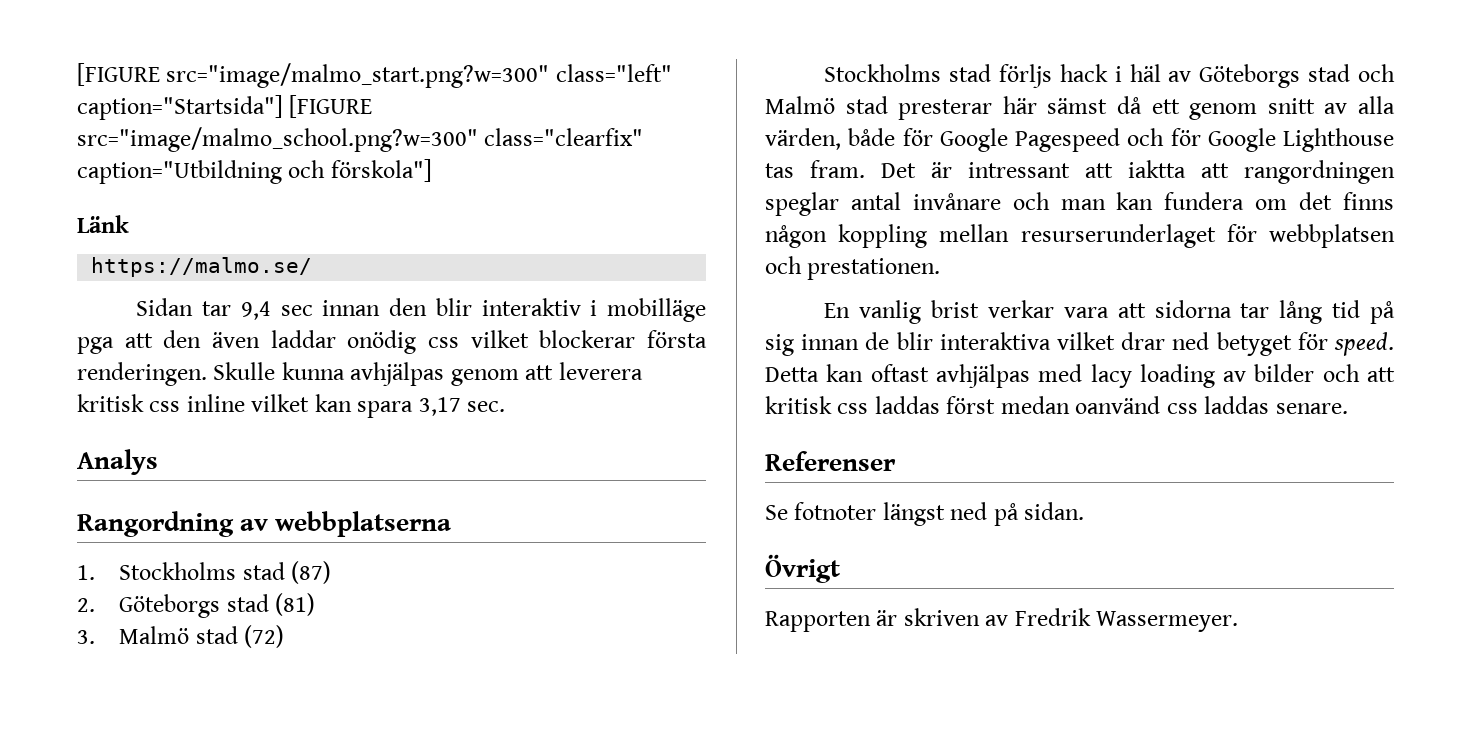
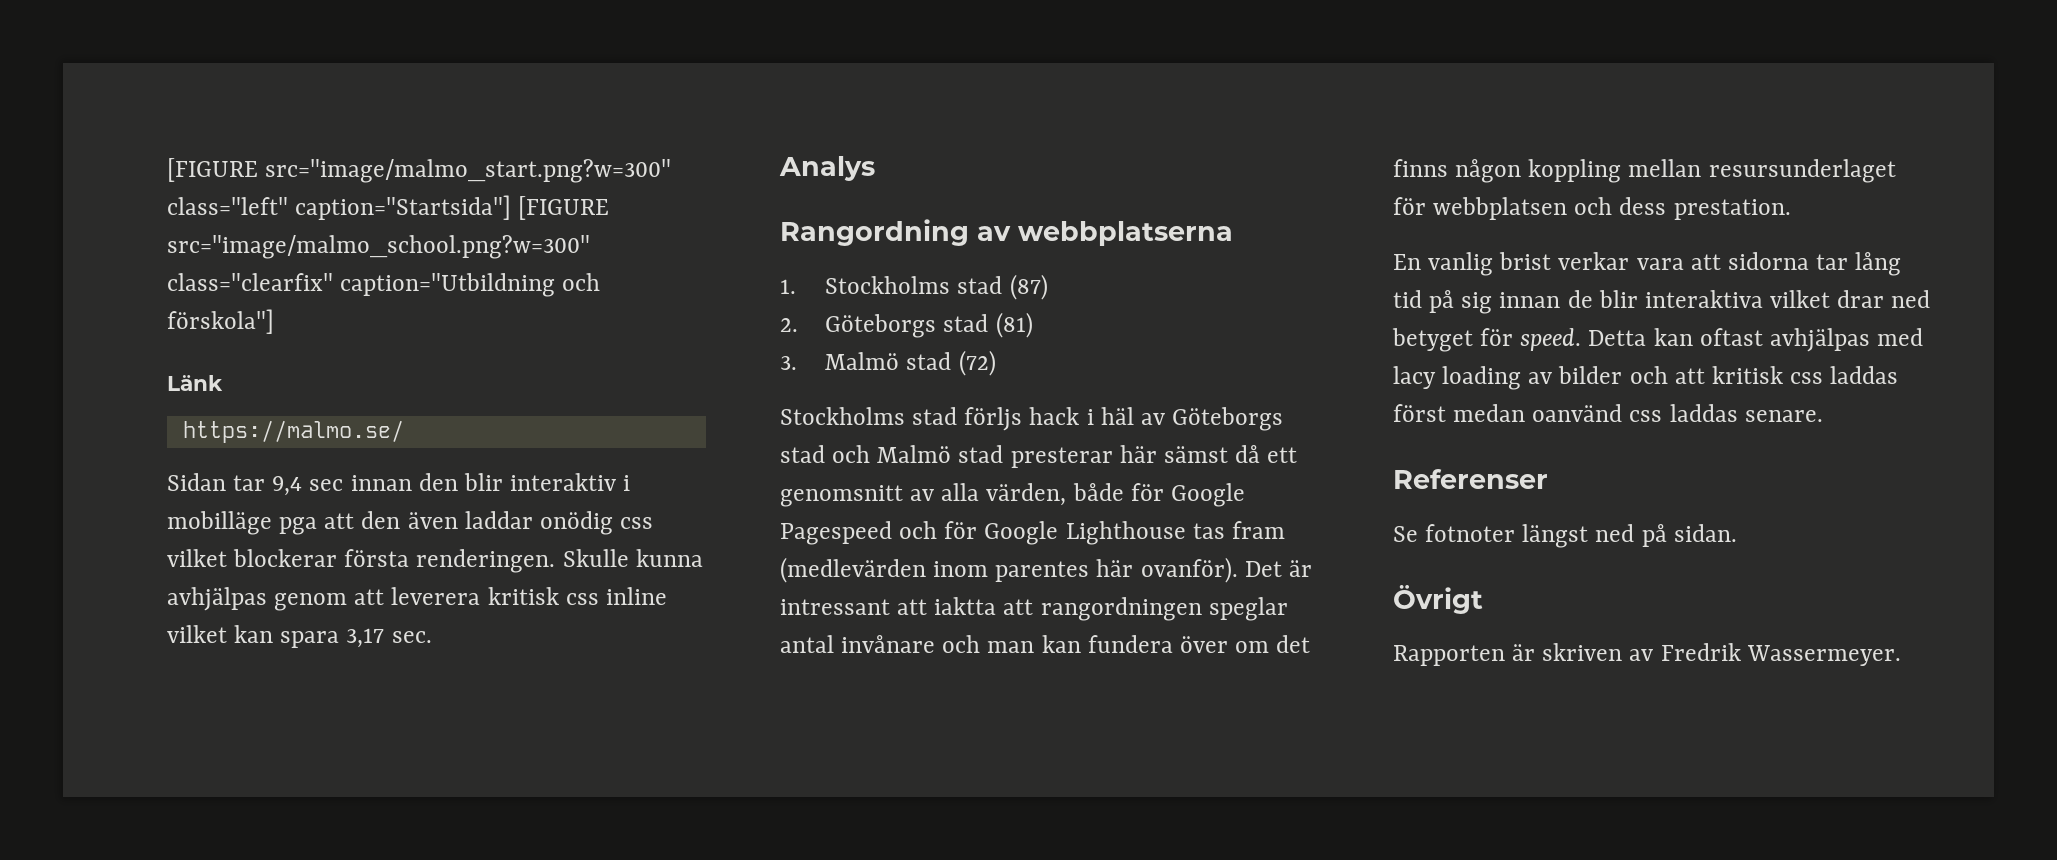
[1189,98,1315,120] genom snitt -> [780,485,903,507] genomsnitt
[810,160,865,178] fram. -> [1231,521,1285,539] [780,557,1238,583] fram (medlevärden inom parentes här ovanför).
(1245, 201) none -> [1179,636,1228,653] över
[1020,224,1216,248] resurserunderlaget -> [1708,159,1896,183] resursunderlaget
[807,258,941,280] prestationen. -> [1619,197,1791,220] dess prestation.

